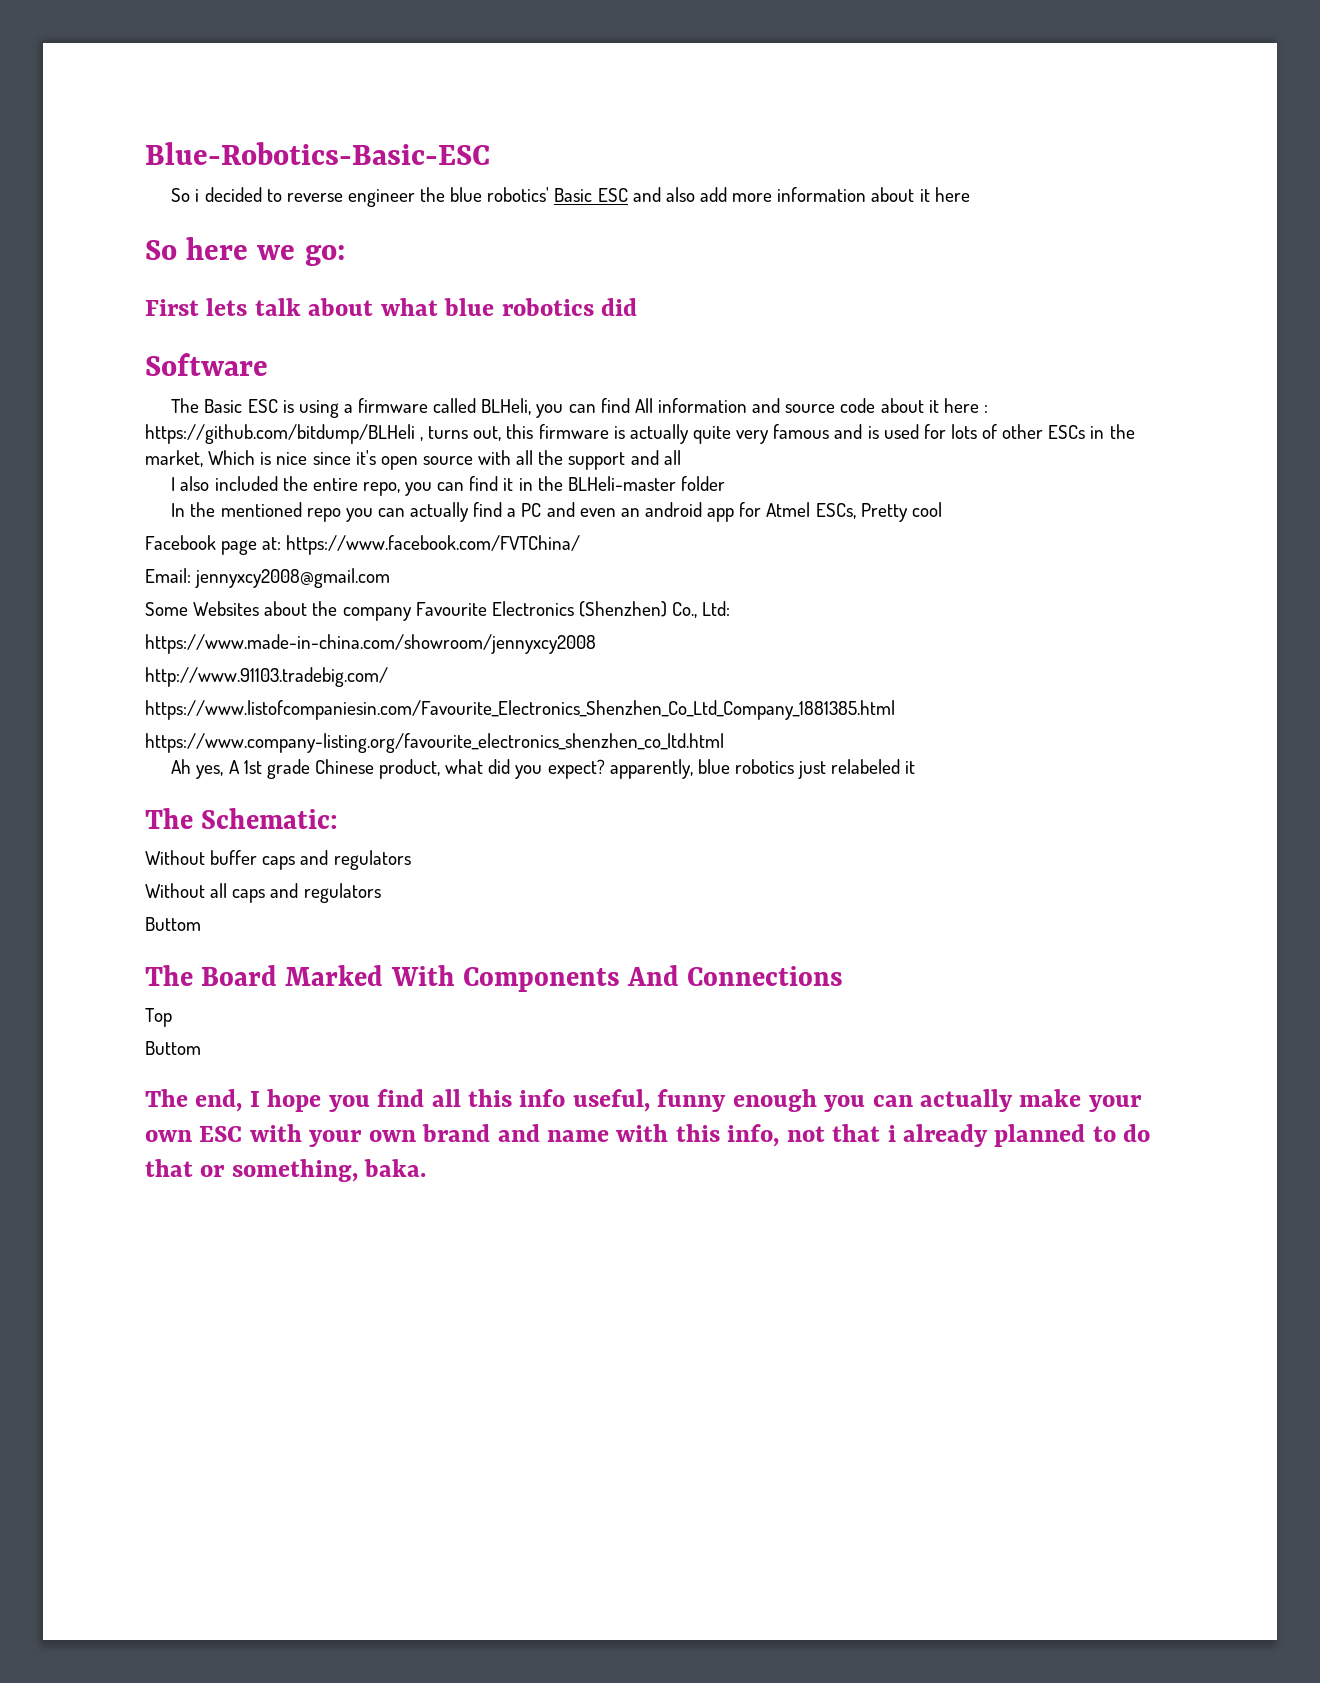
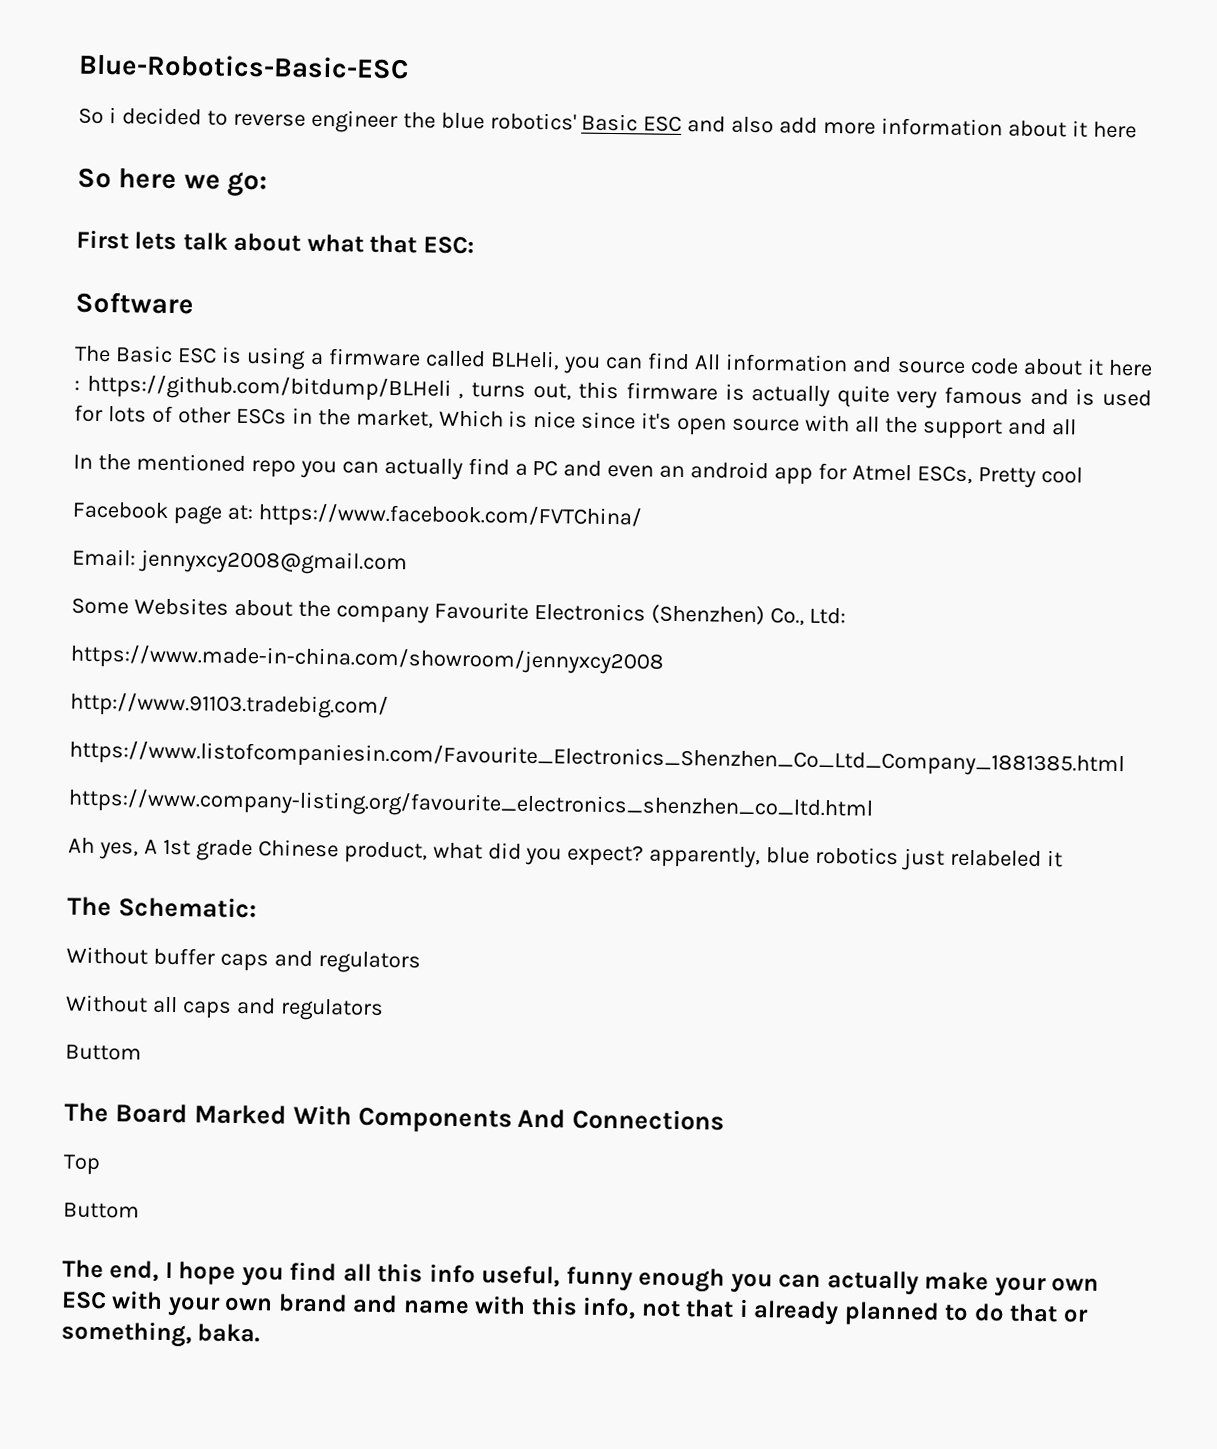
[444,298,637,316] blue robotics did -> [369,234,474,255] that ESC:
[171,476,725,496] // I also included the entire repo, you can find it in the BLHeli-master folder -> (1077, 427) none

